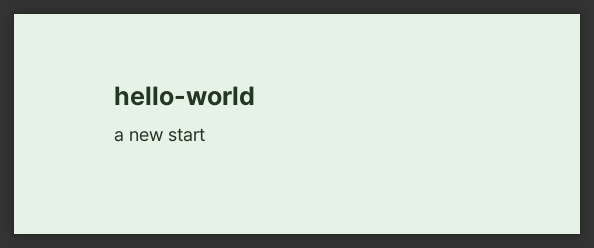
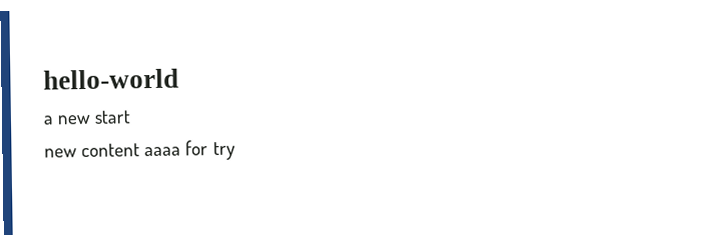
(205, 135) none -> [44,140,236,161] // new content aaaa for try

